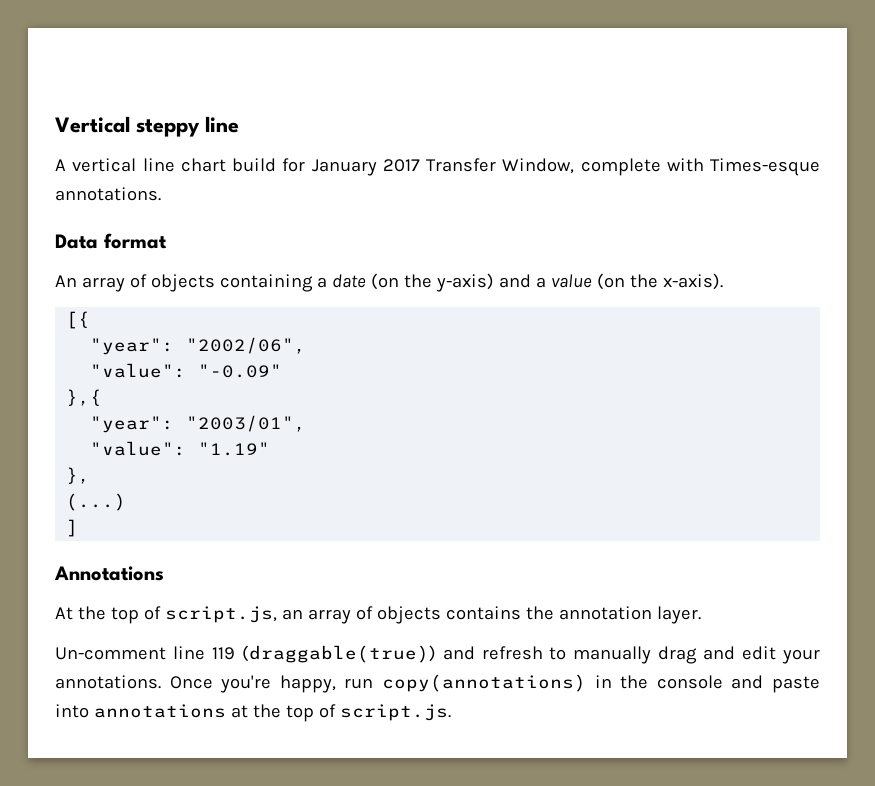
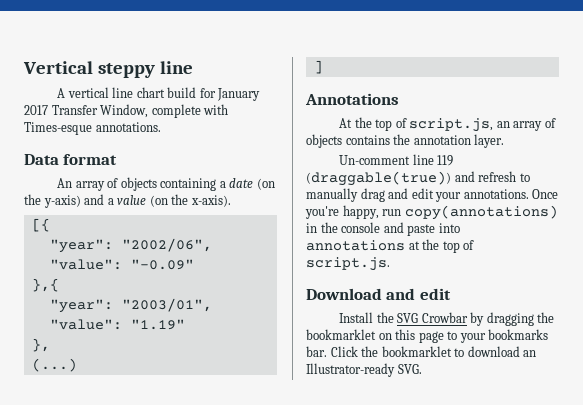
(451, 712) none -> [306,288,451,300] [339,312,555,326] [306,329,549,343] [306,346,537,357] [306,363,422,377] // Download and edit // Install the SVG Crowbar by dragging the bookmarklet on this page to your bookmarks bar. Click the bookmarklet to download an Illustrator-ready SVG.

